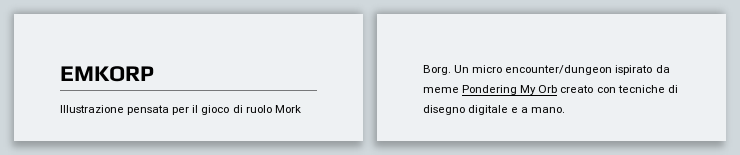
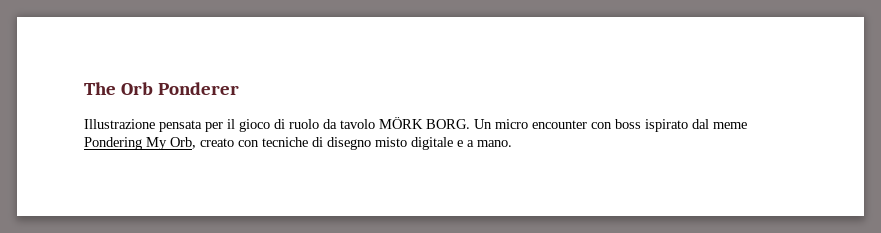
[60,66,154,82] EMKORP -> [84,82,240,95] The Orb Ponderer
[274,105,301,113] [423,65,670,75] Mork Borg. Un micro encounter/dungeon ispirato da -> [323,117,709,132] da tavolo MÖRK BORG. Un micro encounter con boss ispirato dal
[538,85,558,93] Orb -> [170,137,196,149] Orb,
(465, 110) none -> [375,137,407,147] misto

